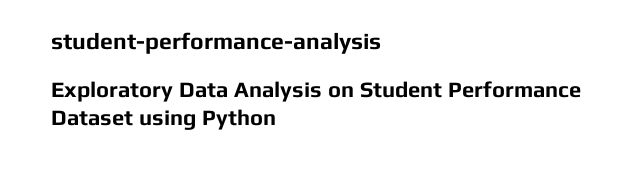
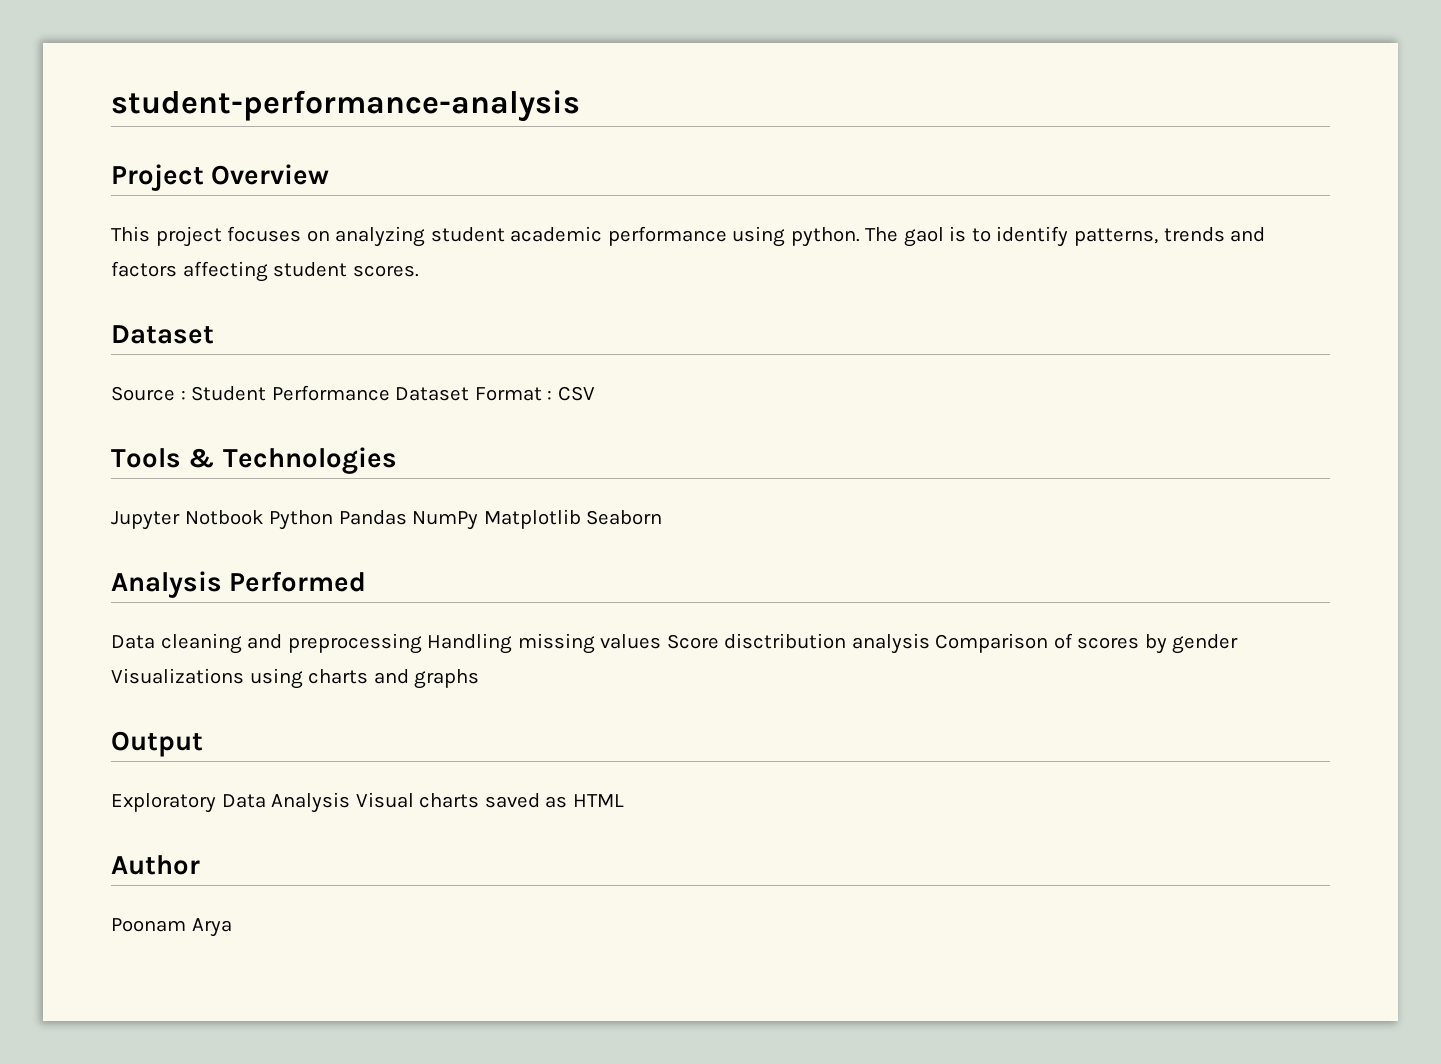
[51,81,581,102] [51,109,276,130] Exploratory Data Analysis on Student Performance Dataset using Python -> [111,164,330,191] [111,226,1266,247] [111,261,419,282] [111,325,214,344] [111,385,595,401] [111,447,397,474] [111,509,663,530] [111,571,367,598] [111,633,1239,654] [111,668,480,689] [111,731,203,757] [111,792,624,813] [111,855,200,875] [111,918,232,937] Project Overview // This project focuses on analyzing student academic performance using python. The gaol is to identify patterns, trends and factors affecting student scores. // Dataset // Source : Student Performance Dataset Format : CSV // Tools & Technologies // Jupyter Notbook Python Pandas NumPy Matplotlib Seaborn // Analysis Performed // Data cleaning and preprocessing Handling missing values Score disctribution analysis Comparison of scores by gender Visualizations using charts and graphs // Output // Exploratory Data Analysis Visual charts saved as HTML // Author // Poonam Arya

